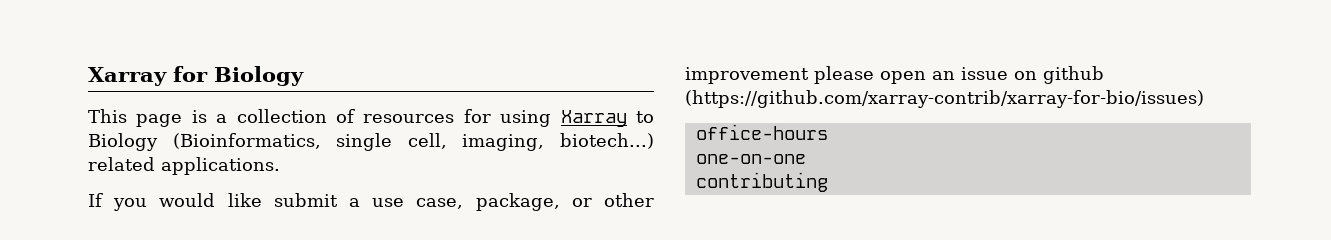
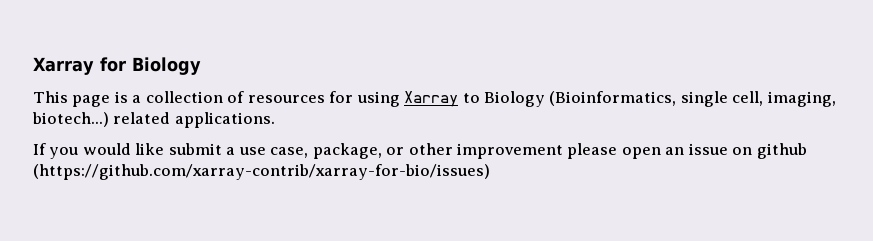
[695,124,828,140] [695,154,806,164] [695,172,828,192] // office-hours // one-on-one // contributing -> (490, 172) none

